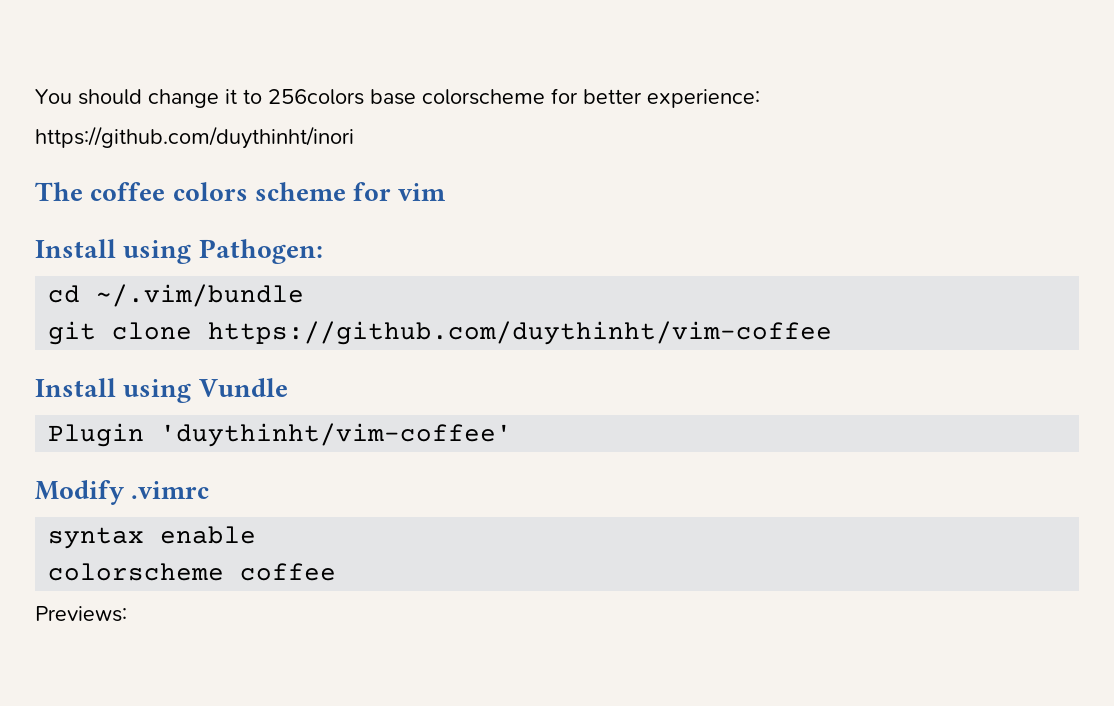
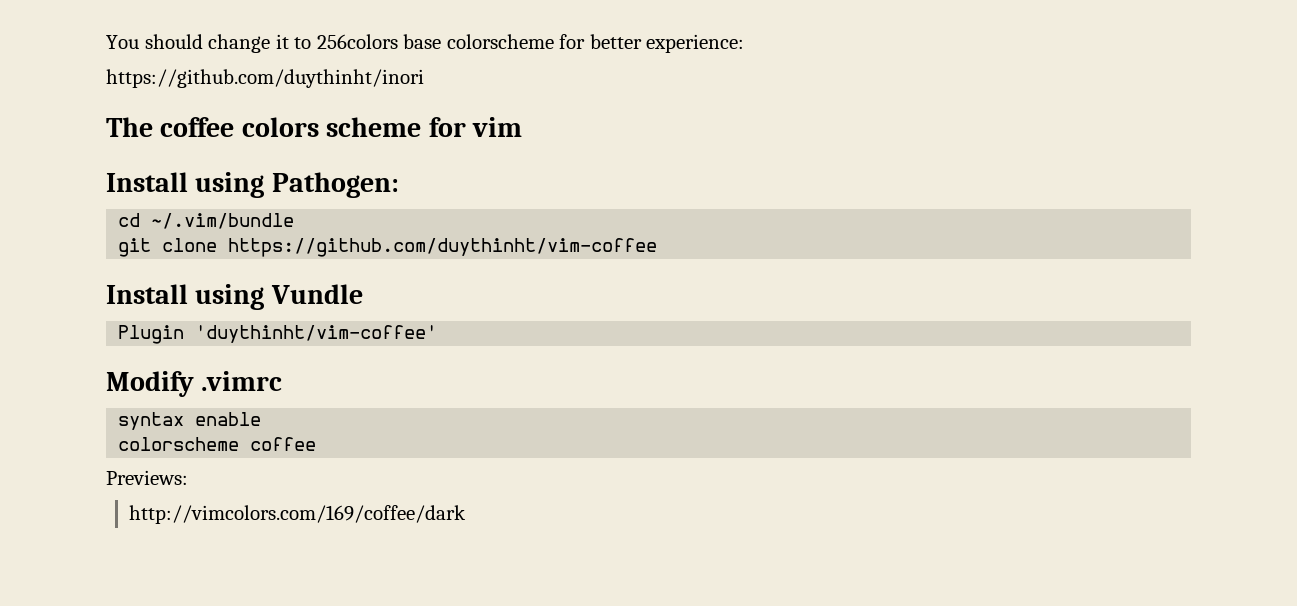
(127, 614) none -> [129,505,467,524] // http://vimcolors.com/169/coffee/dark

